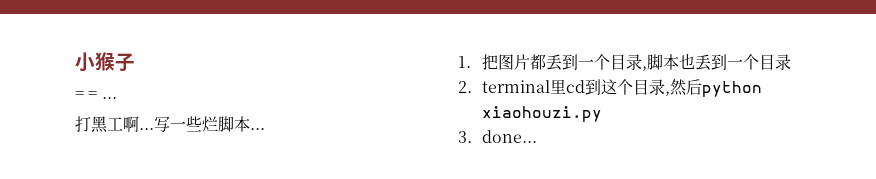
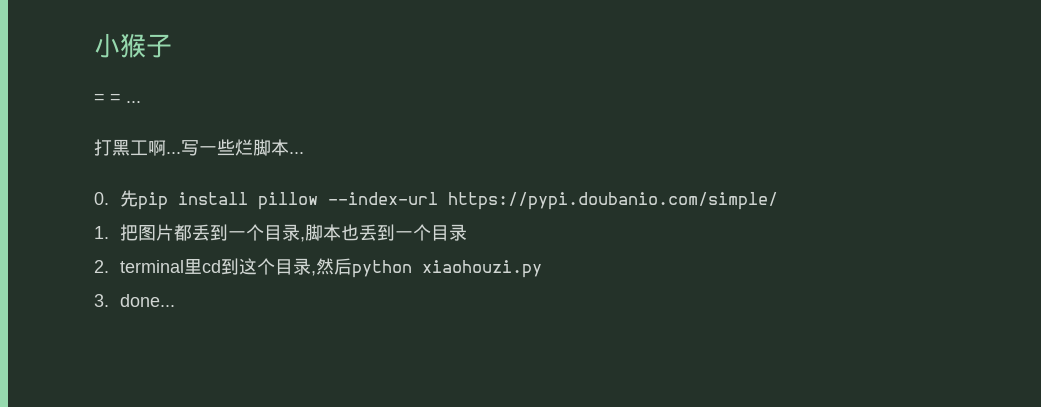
(265, 129) none -> [94,190,779,210] // 0.先pip install pillow --index-url https://pypi.doubanio.com/simple/

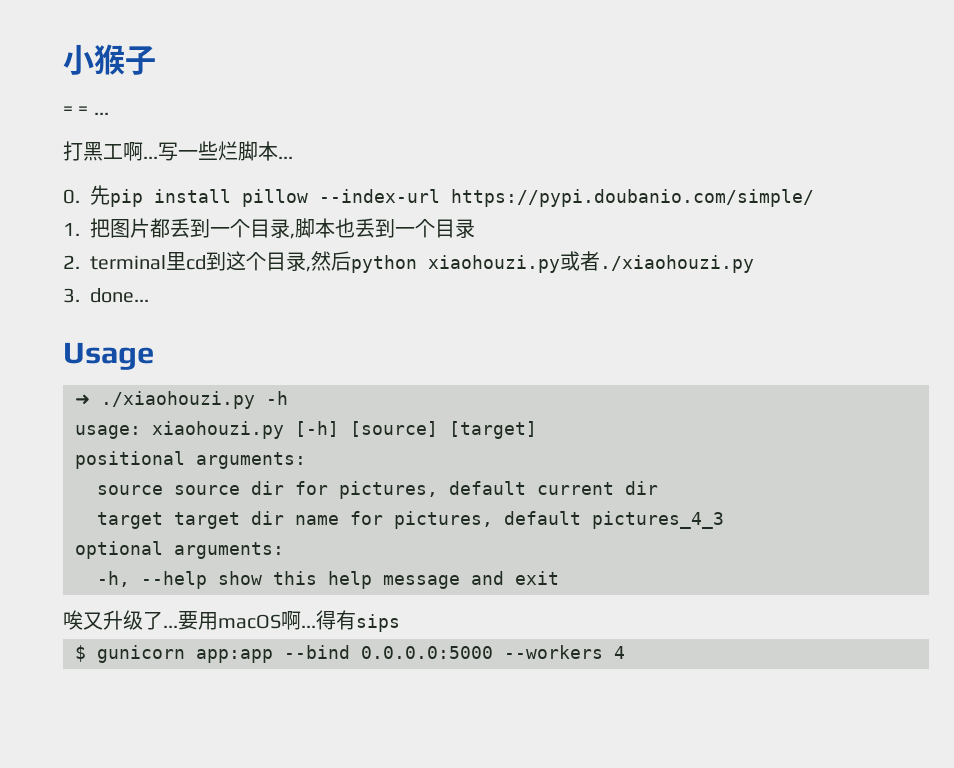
(543, 269) none -> [560,251,754,273] 或者./xiaohouzi.py
(176, 300) none -> [63,342,154,370] [75,391,288,409] [75,421,537,439] [75,451,306,469] [97,481,658,499] [97,511,724,529] [75,541,284,559] [97,571,559,589] [63,610,400,632] [75,645,625,663] // Usage // ➜ ./xiaohouzi.py -h // usage: xiaohouzi.py [-h] [source] [target] // positional arguments: // source source dir for pictures, default current dir // target target dir name for pictures, default pictures_4_3 // optional arguments: // -h, --help show this help message and exit // 唉又升级了...要用macOS啊...得有sips // $ gunicorn app:app --bind 0.0.0.0:5000 --workers 4

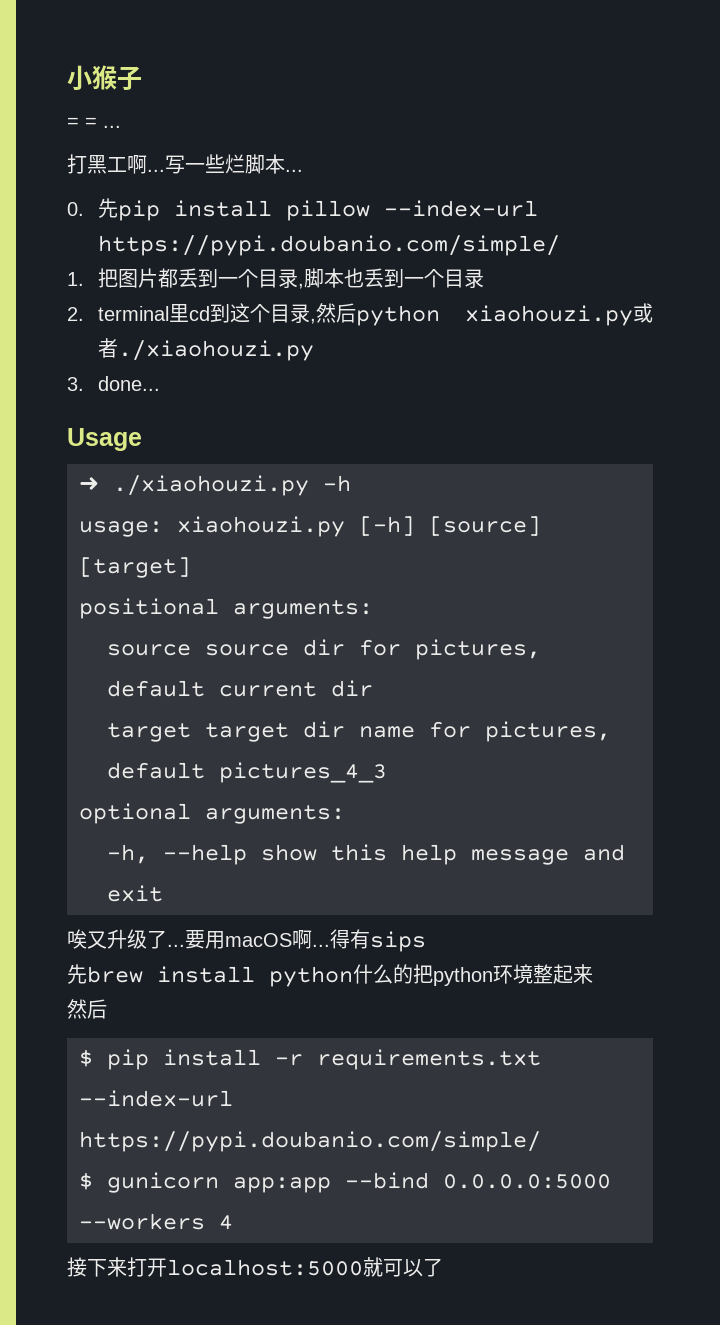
(400, 623) none -> [67,964,593,987] [67,999,107,1019] [79,1049,541,1070] [79,1090,233,1107] [79,1131,541,1152] // 先brew install python什么的把python环境整起来 // 然后 // $ pip install -r requirements.txt --index-url https://pypi.doubanio.com/simple/
(625, 652) none -> [67,1257,443,1277] // 接下来打开localhost:5000就可以了

